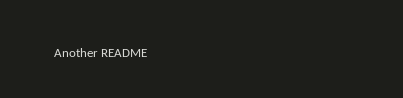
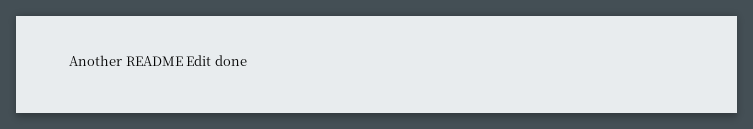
(148, 53) none -> [186,55,247,66] Edit done

